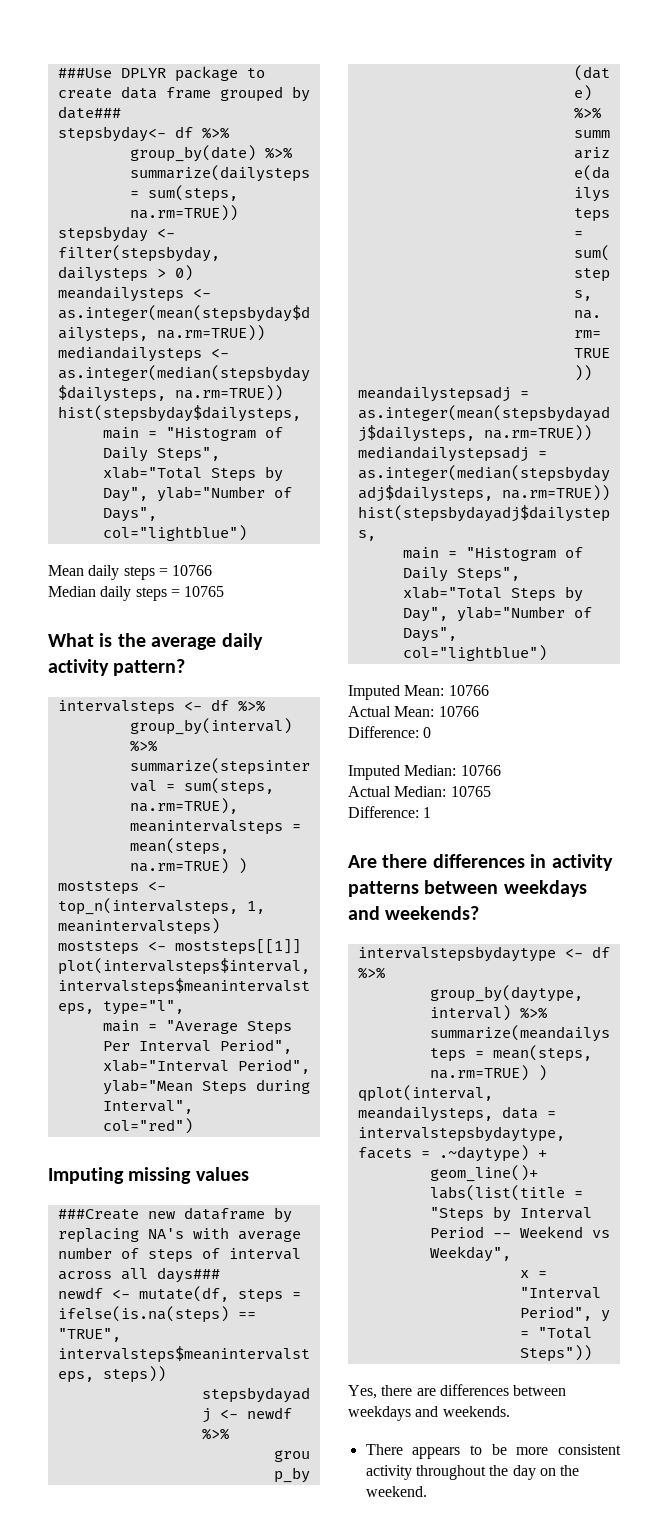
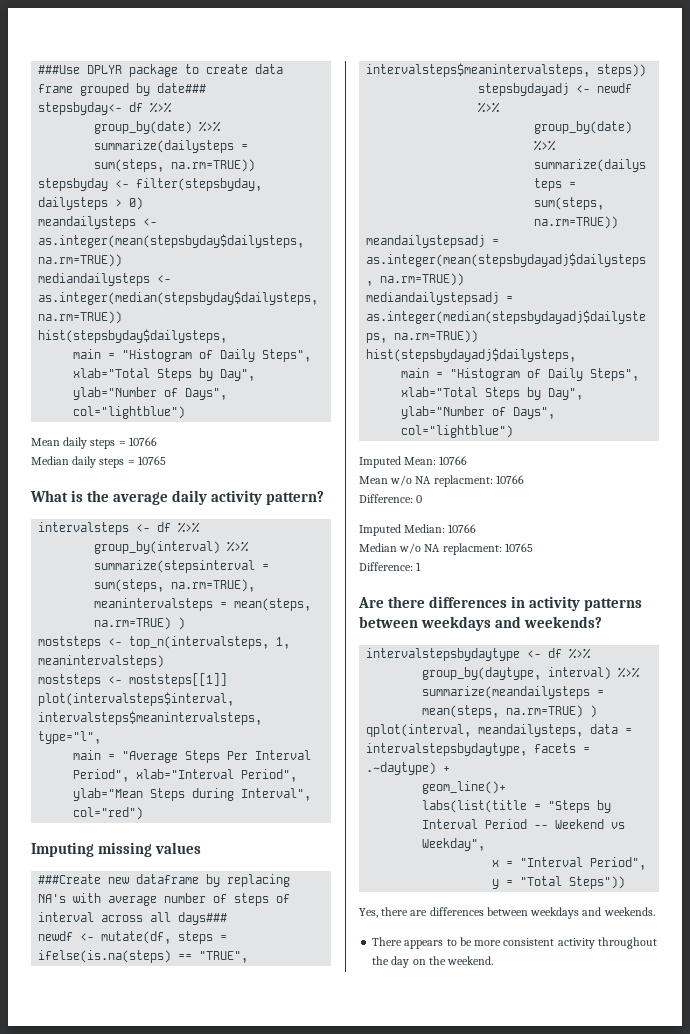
[348,706,435,717] Actual Mean: -> [359,475,493,487] Mean w/o NA replacment:
[348,786,447,797] Actual Median: -> [359,543,502,555] Median w/o NA replacment:

